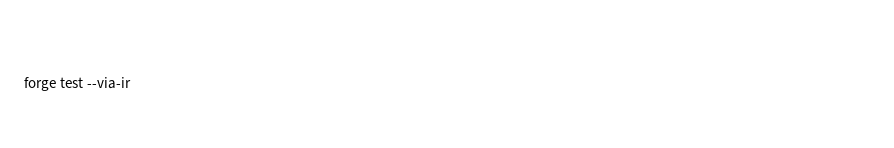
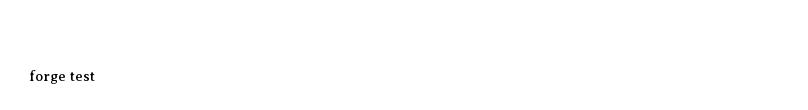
[87,77,132,89] --via-ir -> (95, 76) none

